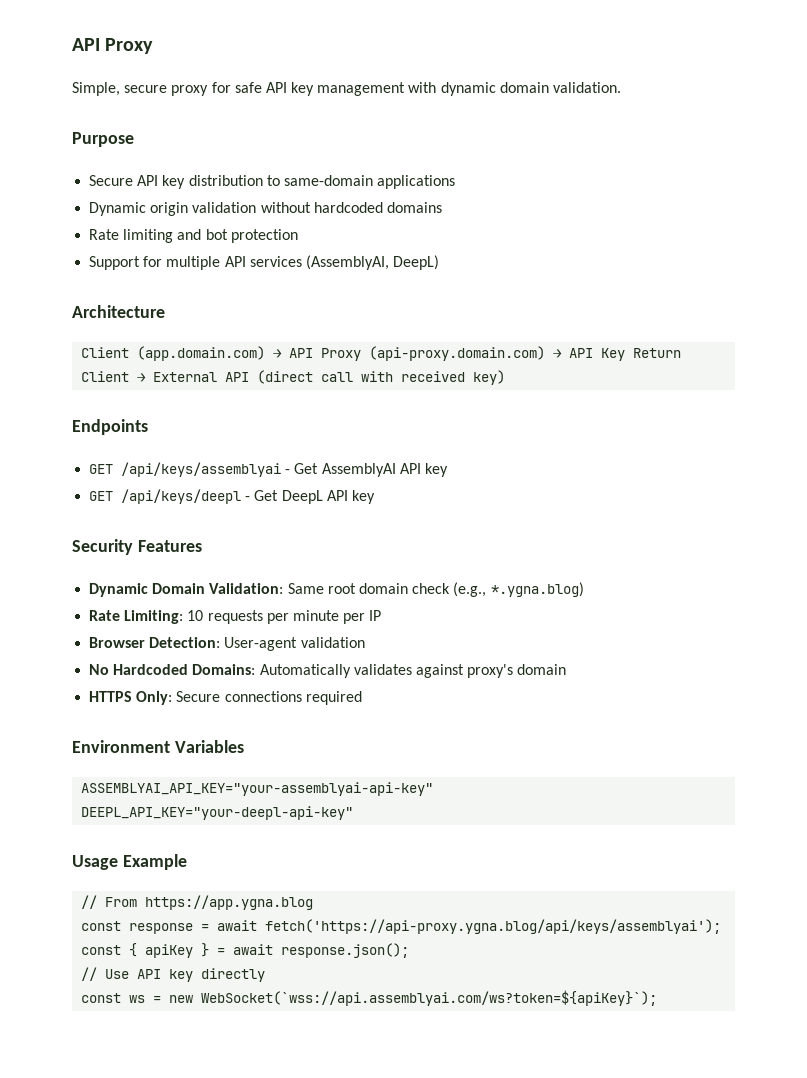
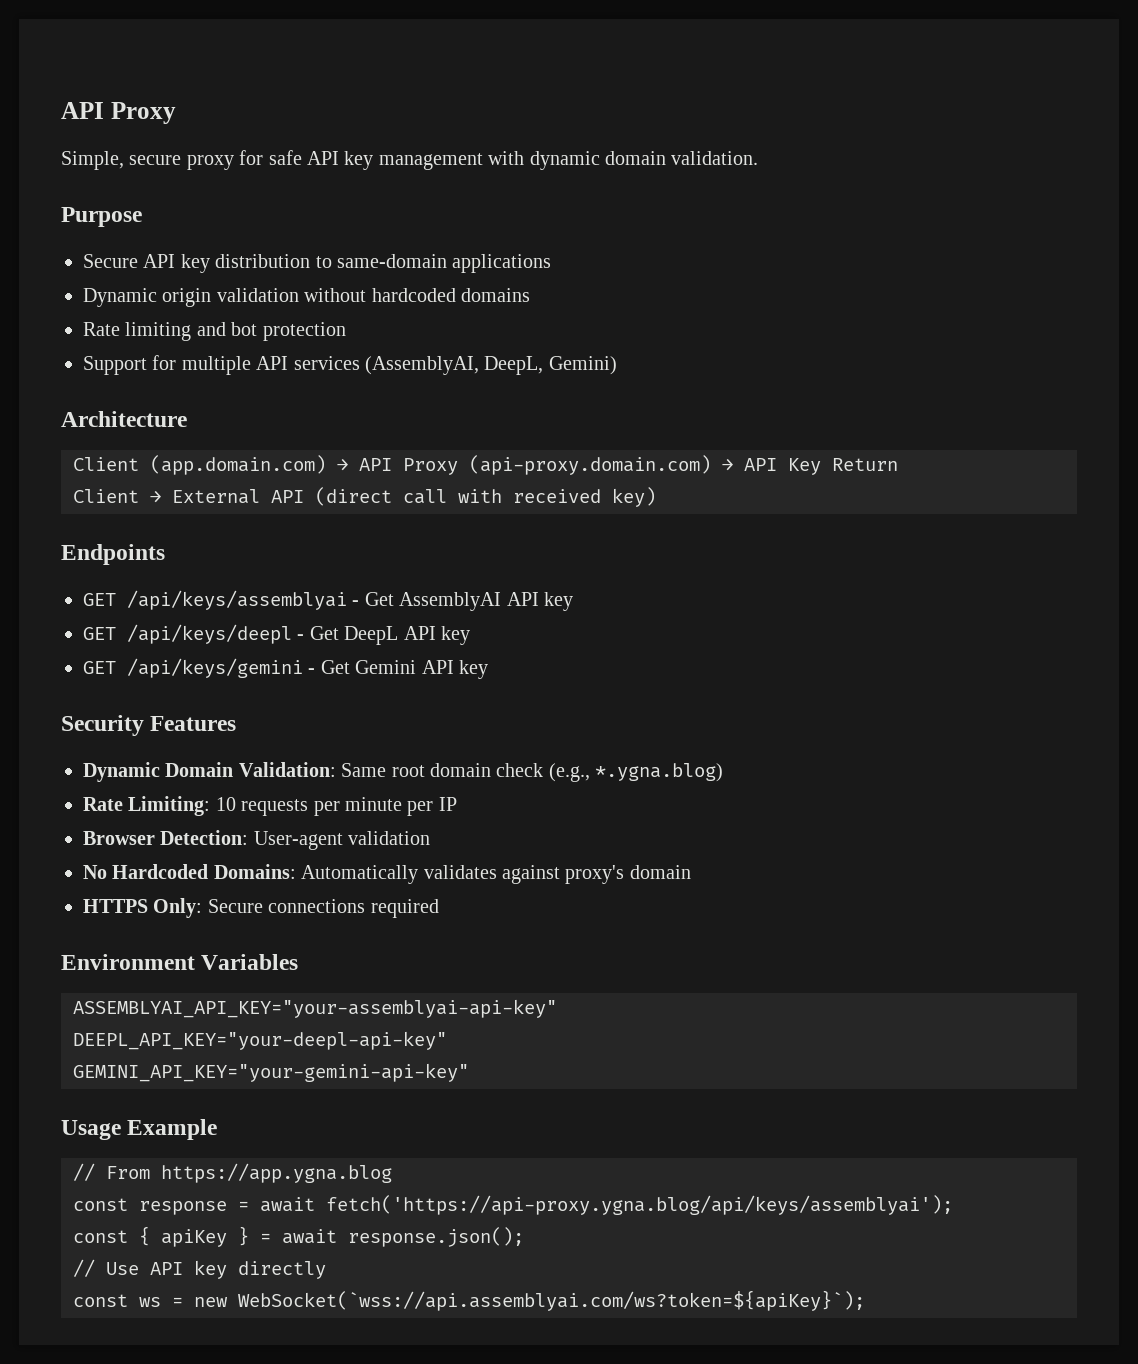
[393,255,440,270] DeepL) -> [484,356,617,375] DeepL, Gemini)
(375, 497) none -> [83,658,488,679] // GET /api/keys/gemini - Get Gemini API key
(354, 813) none -> [73,1063,469,1082] // GEMINI_API_KEY="your-gemini-api-key"

